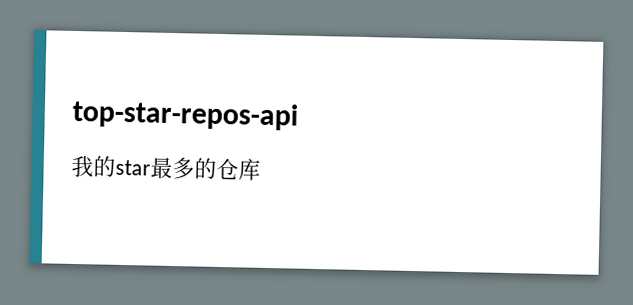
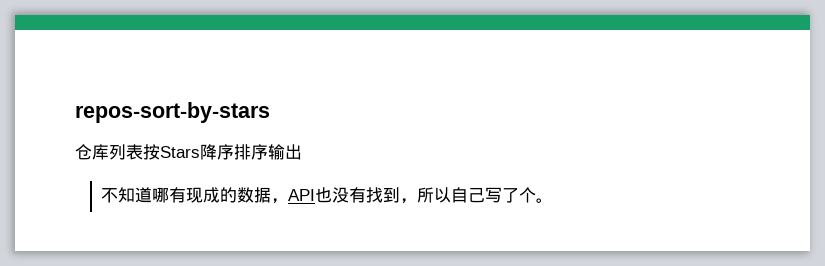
[72,99,298,131] [71,154,261,181] top-star-repos-api // 我的star最多的仓库 -> [75,102,270,123] [75,144,302,160] [101,187,554,204] repos-sort-by-stars // 仓库列表按Stars降序排序输出 // 不知道哪有现成的数据，API也没有找到，所以自己写了个。

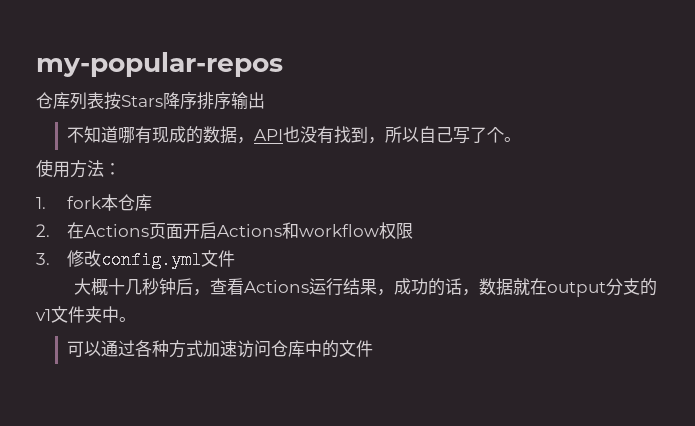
[75,102,270,123] repos-sort-by-stars -> [36,52,283,77] my-popular-repos
(554, 200) none -> [36,159,121,178] [36,194,152,211] [36,222,413,239] [36,250,235,269] [74,278,658,297] [36,306,136,323] [66,340,373,358] // 使用方法： // 1. fork本仓库 // 2.在Actions页面开启Actions和workflow权限 // 3.修改config.yml文件 // 大概十几秒钟后，查看Actions运行结果，成功的话，数据就在output分支的v1文件夹中。 // 可以通过各种方式加速访问仓库中的文件

